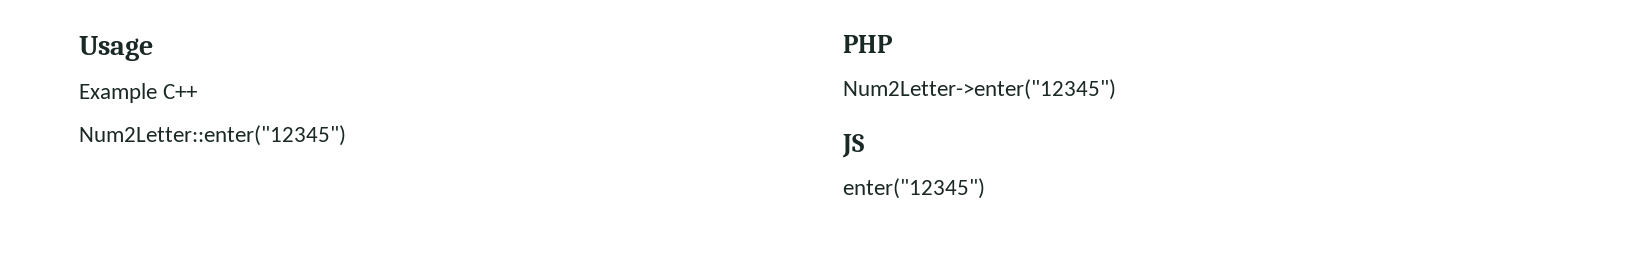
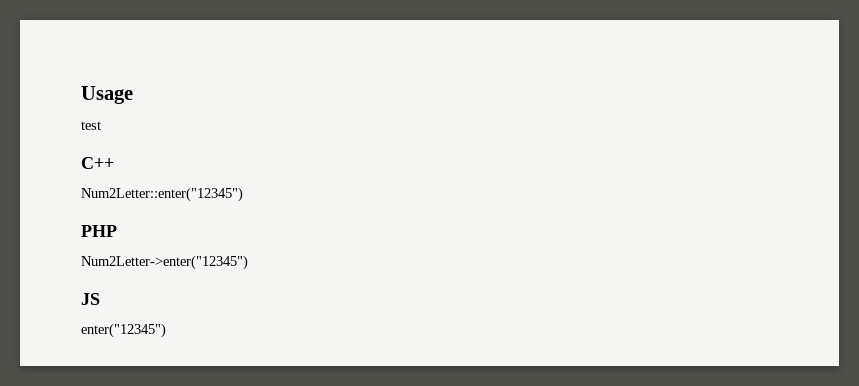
[79,83,157,103] Example -> [81,121,101,130] test //

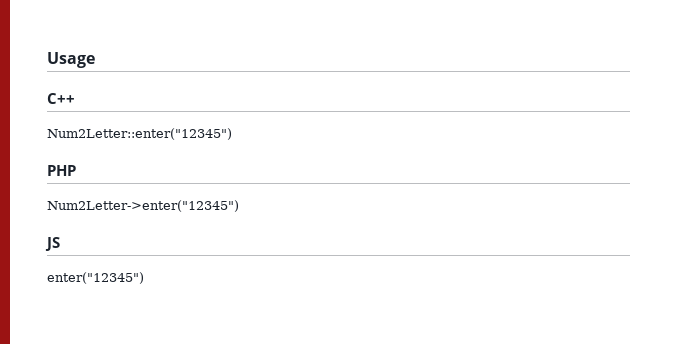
[81,121,101,130] // test -> (95, 60) none

